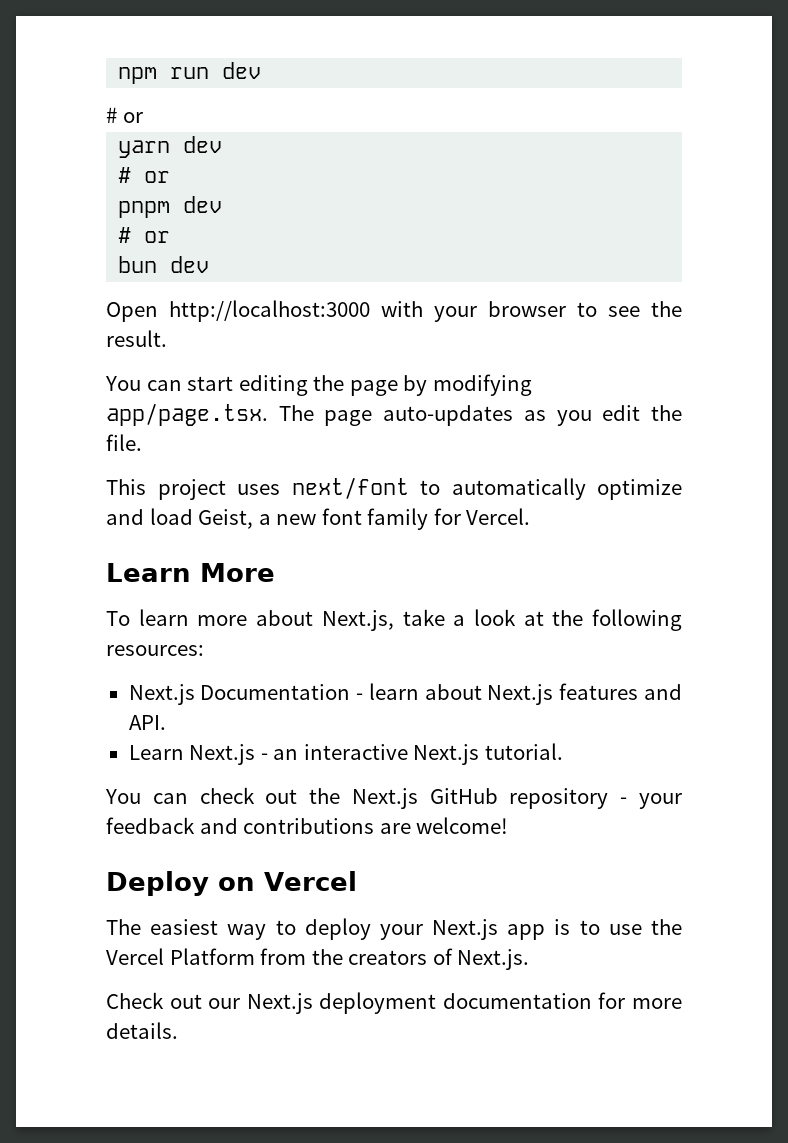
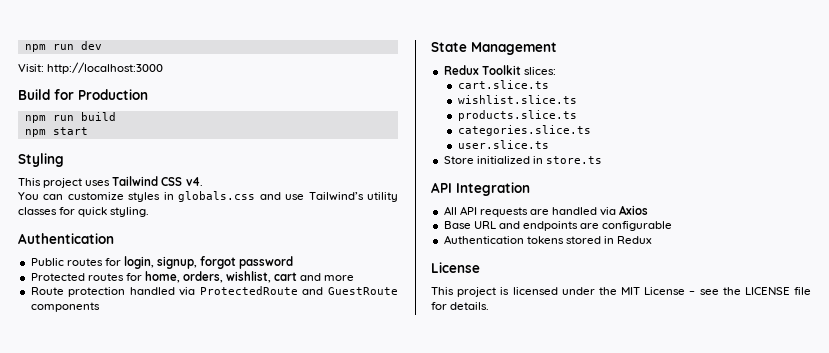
[106,107,143,123] [118,136,223,158] [118,167,171,183] [118,196,223,218] [118,227,171,243] [118,256,210,273] [106,300,682,322] [106,330,167,347] [105,374,532,396] [106,403,682,426] [106,434,142,451] [106,477,682,500] [106,508,531,530] [106,563,275,582] [106,609,682,631] [106,645,204,656] [128,683,682,705] [128,715,166,730] [128,743,563,765] [105,787,683,809] [106,817,509,834] [106,871,357,896] [106,918,682,940] [106,948,530,970] [106,992,682,1014] # or // yarn dev // # or // pnpm dev // # or // bun dev // Open http://localhost:3000 with your browser to see the result. // You can start editing the page by modifying app/page.tsx. The page auto-updates as you edit the file. // This project uses next/font to automatically optimize and load Geist, a new font family for Vercel. // Learn More // To learn more about Next.js, take a look at the following resources: // Next.js Documentation - learn about Next.js features and API. // Learn Next.js - an interactive Next.js tutorial. // You can check out the Next.js GitHub repository - your feedback and contributions are welcome! // Deploy on Vercel // The easiest way to deploy your Next.js app is to use the Vercel Platform from the creators of Next.js. // Check out our Next.js deployment documentation for more -> [18,62,164,74] [18,89,148,100] [24,112,116,123] [24,127,88,137] [18,153,64,167] [18,176,203,188] [18,191,398,202] [18,207,150,217] [18,233,114,244] [30,256,294,269] [30,271,355,283] [30,286,398,297] [30,302,100,312] [431,42,557,55] [443,65,556,75] [457,80,549,89] [457,95,577,104] [457,110,577,121] [457,125,591,136] [457,140,549,149] [443,156,602,164] [431,182,530,196] [443,205,649,217] [443,221,673,231] [443,235,653,244] [431,262,480,273] [431,287,811,297] [431,302,447,310] Visit: http://localhost:3000 // Build for Production // npm run build // npm start // Styling // This project uses Tailwind CSS v4. // You can customize styles in globals.css and use Tailwind’s utility classes for quick styling. // Authentication // Public routes for login, signup, forgot password // Protected routes for home, orders, wishlist, cart and more // Route protection handled via ProtectedRoute and GuestRoute components // State Management // Redux Toolkit slices: // cart.slice.ts // wishlist.slice.ts // products.slice.ts // categories.slice.ts // user.slice.ts // Store initialized in store.ts // API Integration // All API requests are handled via Axios // Base URL and endpoints are configurable // Authentication tokens stored in Redux // License // This project is licensed under the MIT License – see the LICENSE file for

